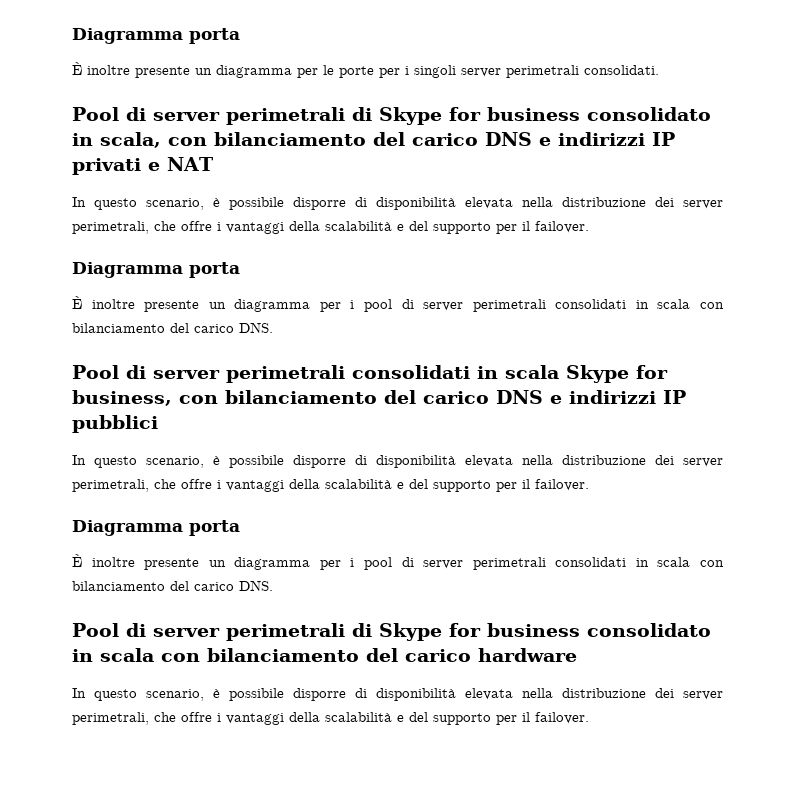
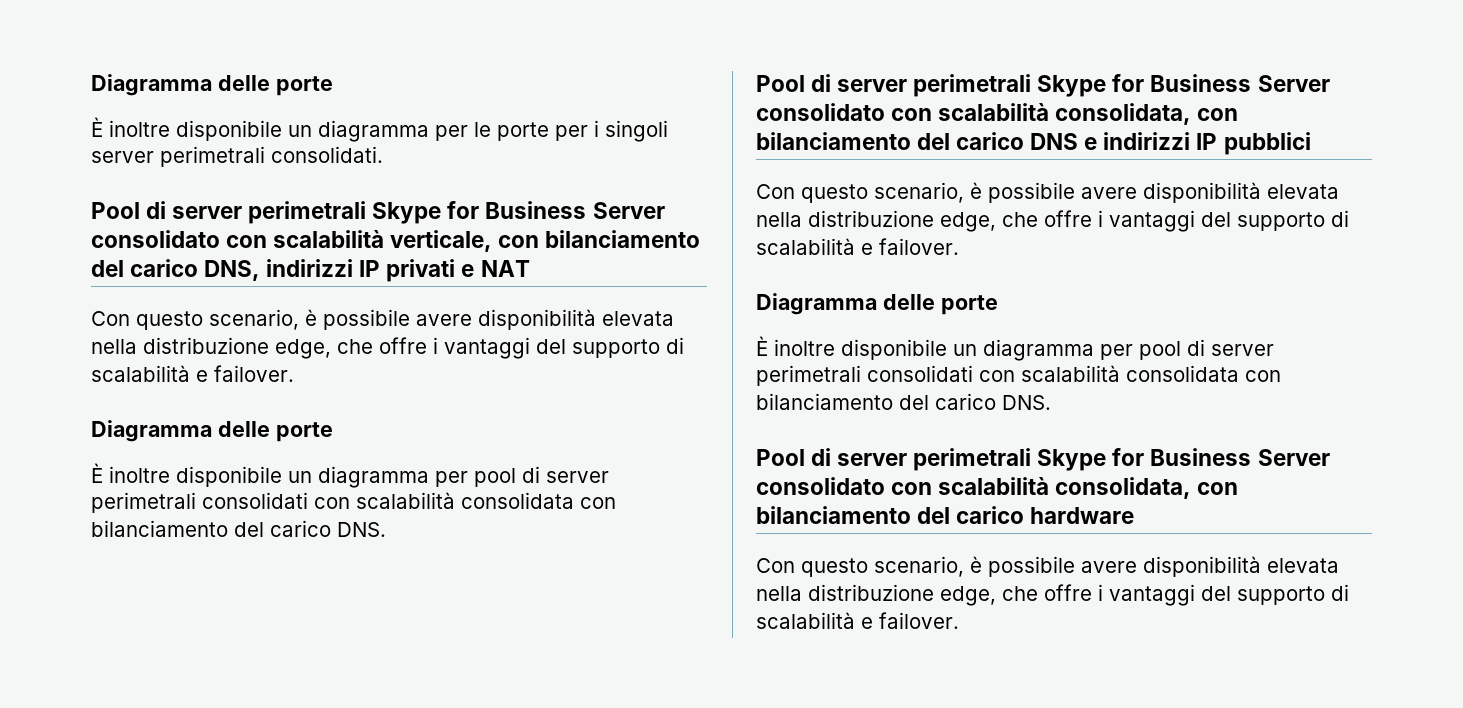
[72,28,240,44] [72,62,190,78] Diagramma porta // È inoltre presente -> [91,74,333,96] [91,117,282,141] Diagramma delle porte // È inoltre disponibile
[352,107,711,125] [72,132,551,148] di Skype for business consolidato in scala, con bilanciamento del carico DNS e -> [372,201,665,224] [91,230,701,252] [91,259,261,281] Skype for Business Server consolidato con scalabilità verticale, con bilanciamento del carico DNS,
[72,197,723,210] [72,221,589,234] [72,262,240,278] [72,296,724,312] [72,322,273,333] [72,365,668,383] [72,390,172,406] In questo scenario, è possibile disporre di disponibilità elevata nella distribuzione dei server perimetrali, che offre i vantaggi della scalabilità e del supporto per il failover. // Diagramma porta // È inoltre presente un diagramma per i pool di server perimetrali consolidati in scala con bilanciamento del carico DNS. // Pool di server perimetrali consolidati in scala Skype for business, -> [91,309,674,330] [91,337,684,359] [91,365,294,382] [91,420,333,442] [91,463,609,488] [91,492,616,513] [91,520,386,537] [756,74,1330,97] [756,103,1192,125] Con questo scenario, è possibile avere disponibilità elevata nella distribuzione edge, che offre i vantaggi del supporto di scalabilità e failover. // Diagramma delle porte // È inoltre disponibile un diagramma per pool di server perimetrali consolidati con scalabilità consolidata con bilanciamento del carico DNS. // Pool di server perimetrali Skype for Business Server consolidato con scalabilità consolidata,
[72,455,723,468] [72,479,589,492] [72,520,240,536] [72,554,724,570] [72,580,273,591] [72,623,711,641] [72,648,154,662] In questo scenario, è possibile disporre di disponibilità elevata nella distribuzione dei server perimetrali, che offre i vantaggi della scalabilità e del supporto per il failover. // Diagramma porta // È inoltre presente un diagramma per i pool di server perimetrali consolidati in scala con bilanciamento del carico DNS. // Pool di server perimetrali di Skype for business consolidato in scala -> [756,182,1339,203] [756,210,1349,232] [756,238,959,255] [756,293,998,315] [756,336,1274,361] [756,365,1281,386] [756,393,1051,410] [756,448,1330,471] [756,477,1192,499] Con questo scenario, è possibile avere disponibilità elevata nella distribuzione edge, che offre i vantaggi del supporto di scalabilità e failover. // Diagramma delle porte // È inoltre disponibile un diagramma per pool di server perimetrali consolidati con scalabilità consolidata con bilanciamento del carico DNS. // Pool di server perimetrali Skype for Business Server consolidato con scalabilità consolidata,
[72,688,723,701] [72,712,530,725] In questo scenario, è possibile disporre di disponibilità elevata nella distribuzione dei server perimetrali, che offre i vantaggi della scalabilità e del supporto per il -> [756,556,1339,577] [756,584,1349,606] [756,612,873,629] Con questo scenario, è possibile avere disponibilità elevata nella distribuzione edge, che offre i vantaggi del supporto di scalabilità e

